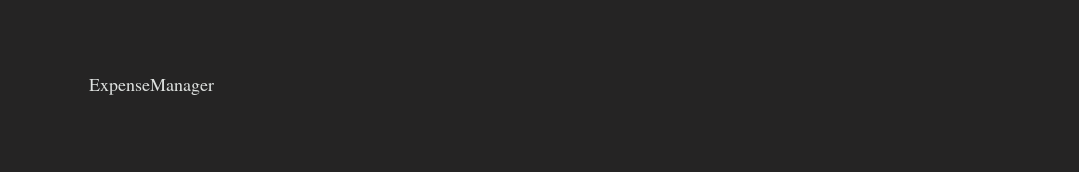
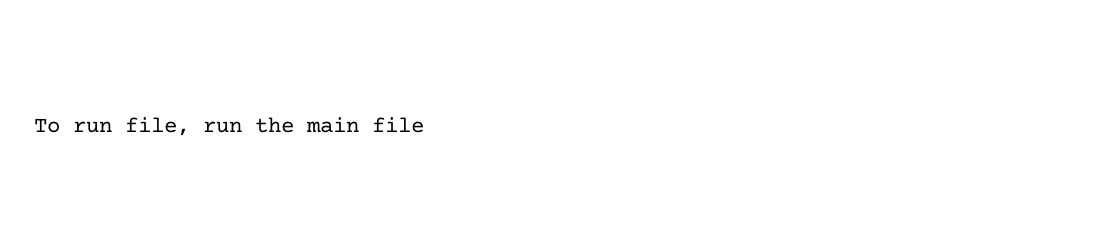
[89,79,215,95] ExpenseManager -> [34,117,424,136] To run file, run the main file

